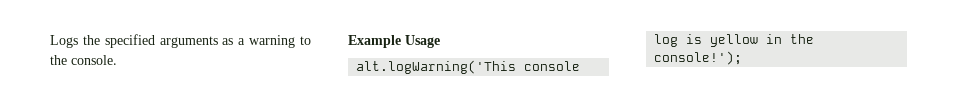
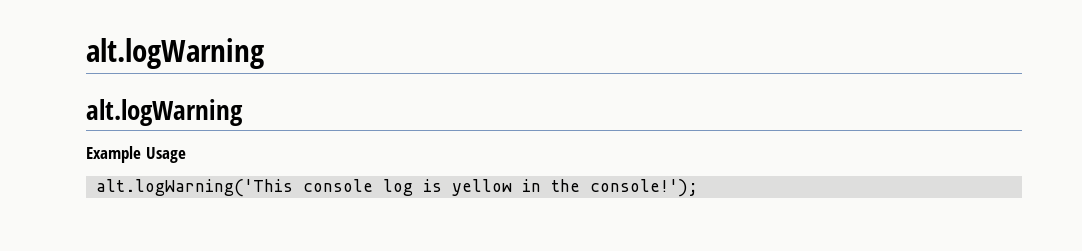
[50,34,311,48] [50,55,117,65] Logs the specified arguments as a warning to the console. -> [86,38,264,69] [86,99,243,126] alt.logWarning // alt.logWarning

